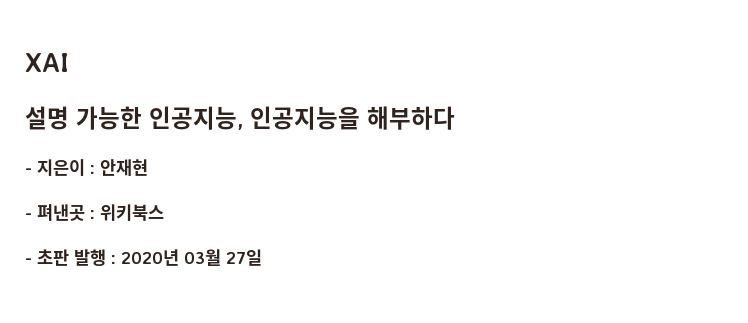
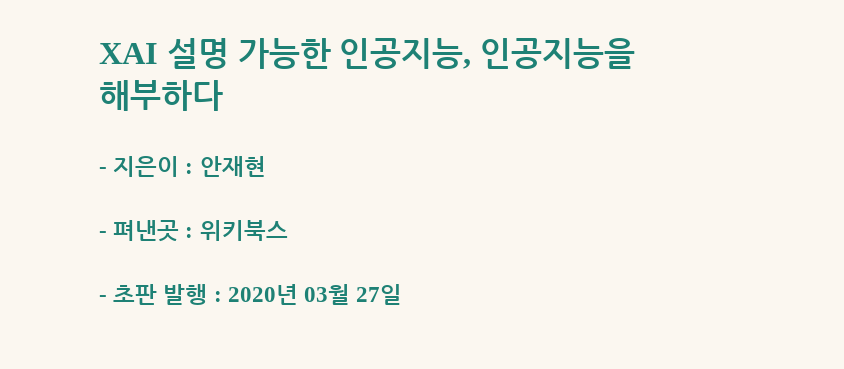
(69, 62) // -> (158, 53) none

